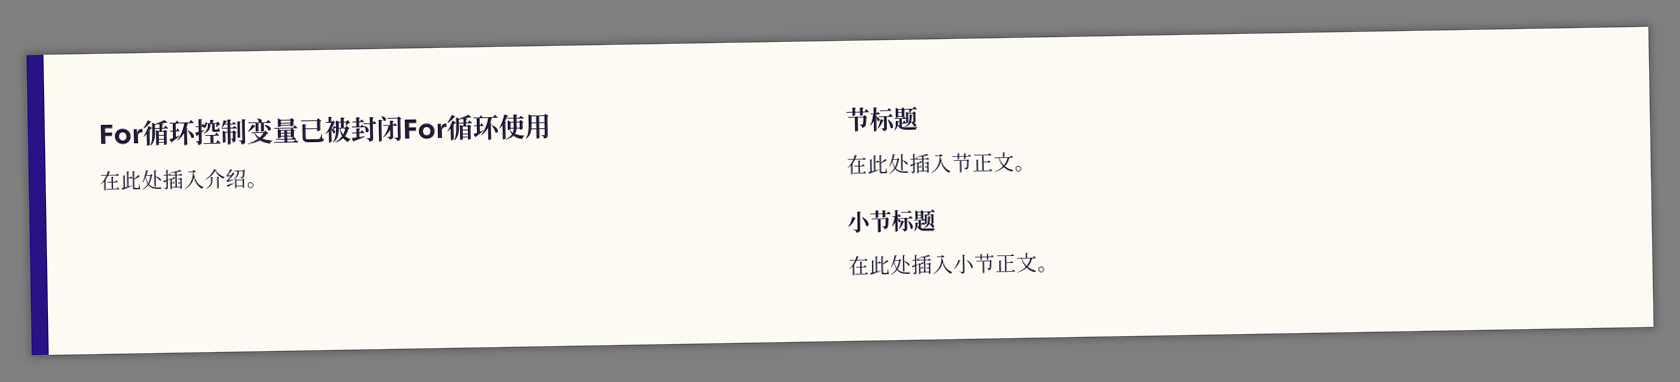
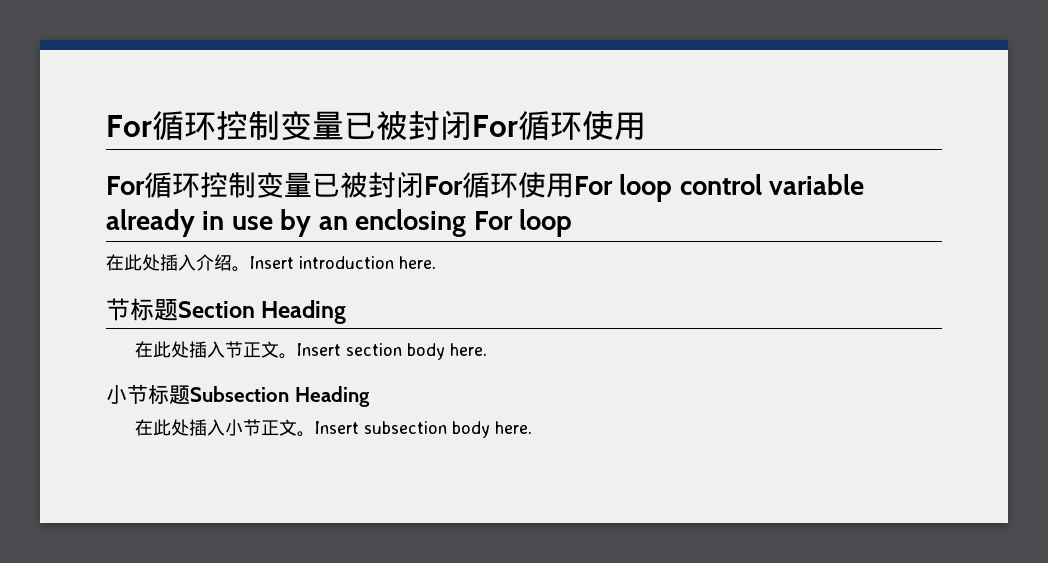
[98,113,552,147] For循环控制变量已被封闭For循环使用 -> [106,110,646,140] [106,172,865,202] [106,209,572,237] For循环控制变量已被封闭For循环使用 // For循环控制变量已被封闭For循环使用For loop control variable already in use by an enclosing For loop
[845,105,918,132] // 节标题 -> [250,256,436,269] [106,298,347,324] Insert introduction here. // 节标题Section Heading
(1036, 168) none -> [297,343,488,360] Insert section body here.
(936, 220) none -> [190,386,370,407] Subsection Heading
(1059, 269) none -> [315,421,533,438] Insert subsection body here.

